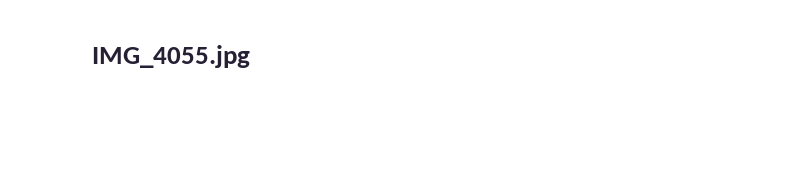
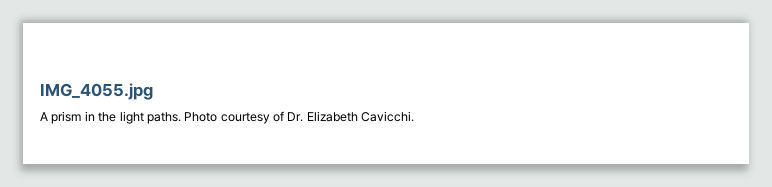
(250, 56) none -> [40,111,415,124] // A prism in the light paths. Photo courtesy of Dr. Elizabeth Cavicchi.

